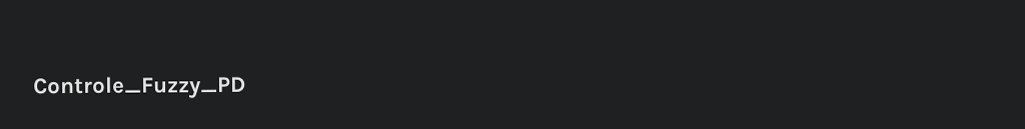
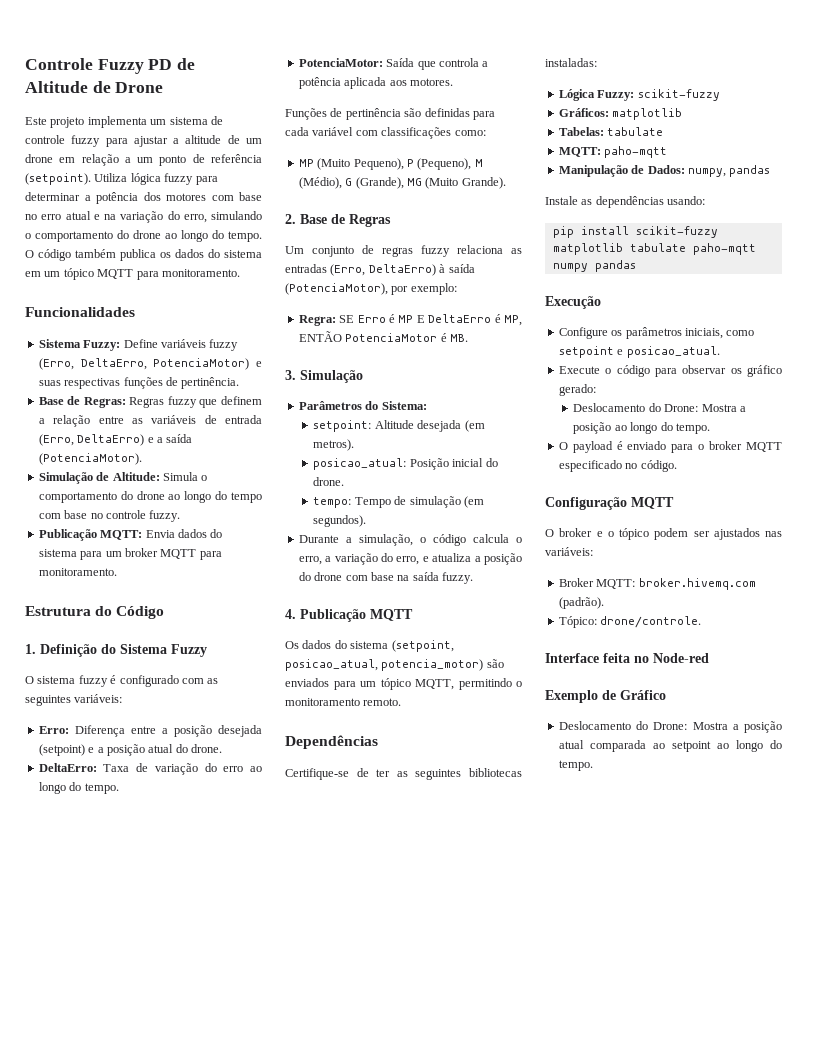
[33,75,246,100] Controle_Fuzzy_PD -> [25,58,196,74] [25,81,164,93] [25,116,223,128] [25,135,262,147] [25,154,262,166] [25,173,218,185] [25,192,262,204] [25,211,262,223] [25,230,262,242] [25,249,262,261] [25,268,240,280] [25,307,135,317] [38,339,239,351] [38,358,262,370] [38,377,240,389] [38,396,262,408] [38,415,262,427] [38,434,193,446] [38,453,142,465] [38,472,208,484] [38,491,262,503] [38,510,181,522] [38,529,223,541] [38,548,222,560] [38,568,117,576] [25,606,165,619] [25,644,207,657] [25,675,219,687] [25,694,123,706] [38,725,262,737] [38,744,222,756] [38,763,262,775] [38,782,119,794] [298,58,489,70] [298,77,453,89] [285,108,495,120] [285,127,486,139] [298,158,483,170] [298,177,506,189] [285,214,391,227] [285,245,522,257] [285,264,475,276] [285,283,457,295] [298,314,522,326] [298,331,468,342] [285,370,363,383] [298,401,427,410] [313,420,485,432] [313,439,355,451] [313,458,498,470] [313,477,345,486] [313,496,484,508] [313,515,367,527] [298,534,522,546] [298,553,522,565] [298,572,473,584] [285,609,413,622] [285,640,454,652] [285,659,504,671] [285,678,522,690] [285,698,402,706] [285,735,378,749] [285,768,522,780] [545,58,597,67] [558,89,720,101] [558,108,683,120] [558,127,664,136] [558,146,668,158] [558,165,771,177] [545,196,706,208] [552,226,718,238] [552,243,756,255] [552,260,636,272] [545,296,601,309] [558,327,755,339] [558,346,720,358] [558,365,782,377] [558,384,596,396] [573,403,746,412] [573,422,710,434] [558,441,782,453] [558,460,677,472] [545,497,674,510] [545,528,782,540] [545,547,593,556] [558,578,756,590] [558,597,604,609] [558,616,702,628] [545,653,709,663] [545,690,666,703] [558,721,782,733] [558,740,782,752] [558,760,593,771] Controle Fuzzy PD de Altitude de Drone // Este projeto implementa um sistema de controle fuzzy para ajustar a altitude de um drone em relação a um ponto de referência (setpoint). Utiliza lógica fuzzy para determinar a potência dos motores com base no erro atual e na variação do erro, simulando o comportamento do drone ao longo do tempo. O código também publica os dados do sistema em um tópico MQTT para monitoramento. // Funcionalidades // Sistema Fuzzy: Define variáveis fuzzy (Erro, DeltaErro, PotenciaMotor) e suas respectivas funções de pertinência. // Base de Regras: Regras fuzzy que definem a relação entre as variáveis de entrada (Erro, DeltaErro) e a saída (PotenciaMotor). // Simulação de Altitude: Simula o comportamento do drone ao longo do tempo com base no controle fuzzy. // Publicação MQTT: Envia dados do sistema para um broker MQTT para monitoramento. // Estrutura do Código // 1. Definição do Sistema Fuzzy // O sistema fuzzy é configurado com as seguintes variáveis: // Erro: Diferença entre a posição desejada (setpoint) e a posição atual do drone. // DeltaErro: Taxa de variação do erro ao longo do tempo. // PotenciaMotor: Saída que controla a potência aplicada aos motores. // Funções de pertinência são definidas para cada variável com classificações como: // MP (Muito Pequeno), P (Pequeno), M (Médio), G (Grande), MG (Muito Grande). // 2. Base de Regras // Um conjunto de regras fuzzy relaciona as entradas (Erro, DeltaErro) à saída (PotenciaMotor), por exemplo: // Regra: SE Erro é MP E DeltaErro é MP, ENTÃO PotenciaMotor é MB. // 3. Simulação // Parâmetros do Sistema: // setpoint: Altitude desejada (em metros). // posicao_atual: Posição inicial do drone. // tempo: Tempo de simulação (em segundos). // Durante a simulação, o código calcula o erro, a variação do erro, e atualiza a posição do drone com base na saída fuzzy. // 4. Publicação MQTT // Os dados do sistema (setpoint, posicao_atual, potencia_motor) são enviados para um tópico MQTT, permitindo o monitoramento remoto. // Dependências // Certifique-se de ter as seguintes bibliotecas instaladas: // Lógica Fuzzy: scikit-fuzzy // Gráficos: matplotlib // Tabelas: tabulate // MQTT: paho-mqtt // Manipulação de Dados: numpy, pandas // Instale as dependências usando: // pip install scikit-fuzzy matplotlib tabulate paho-mqtt numpy pandas // Execução // Configure os parâmetros iniciais, como setpoint e posicao_atual. // Execute o código para observar os gráfico gerado: // Deslocamento do Drone: Mostra a posição ao longo do tempo. // O payload é enviado para o broker MQTT especificado no código. // Configuração MQTT // O broker e o tópico podem ser ajustados nas variáveis: // Broker MQTT: broker.hivemq.com (padrão). // Tópico: drone/controle. // Interface feita no Node-red // Exemplo de Gráfico // Deslocamento do Drone: Mostra a posição atual comparada ao setpoint ao longo do tempo.

